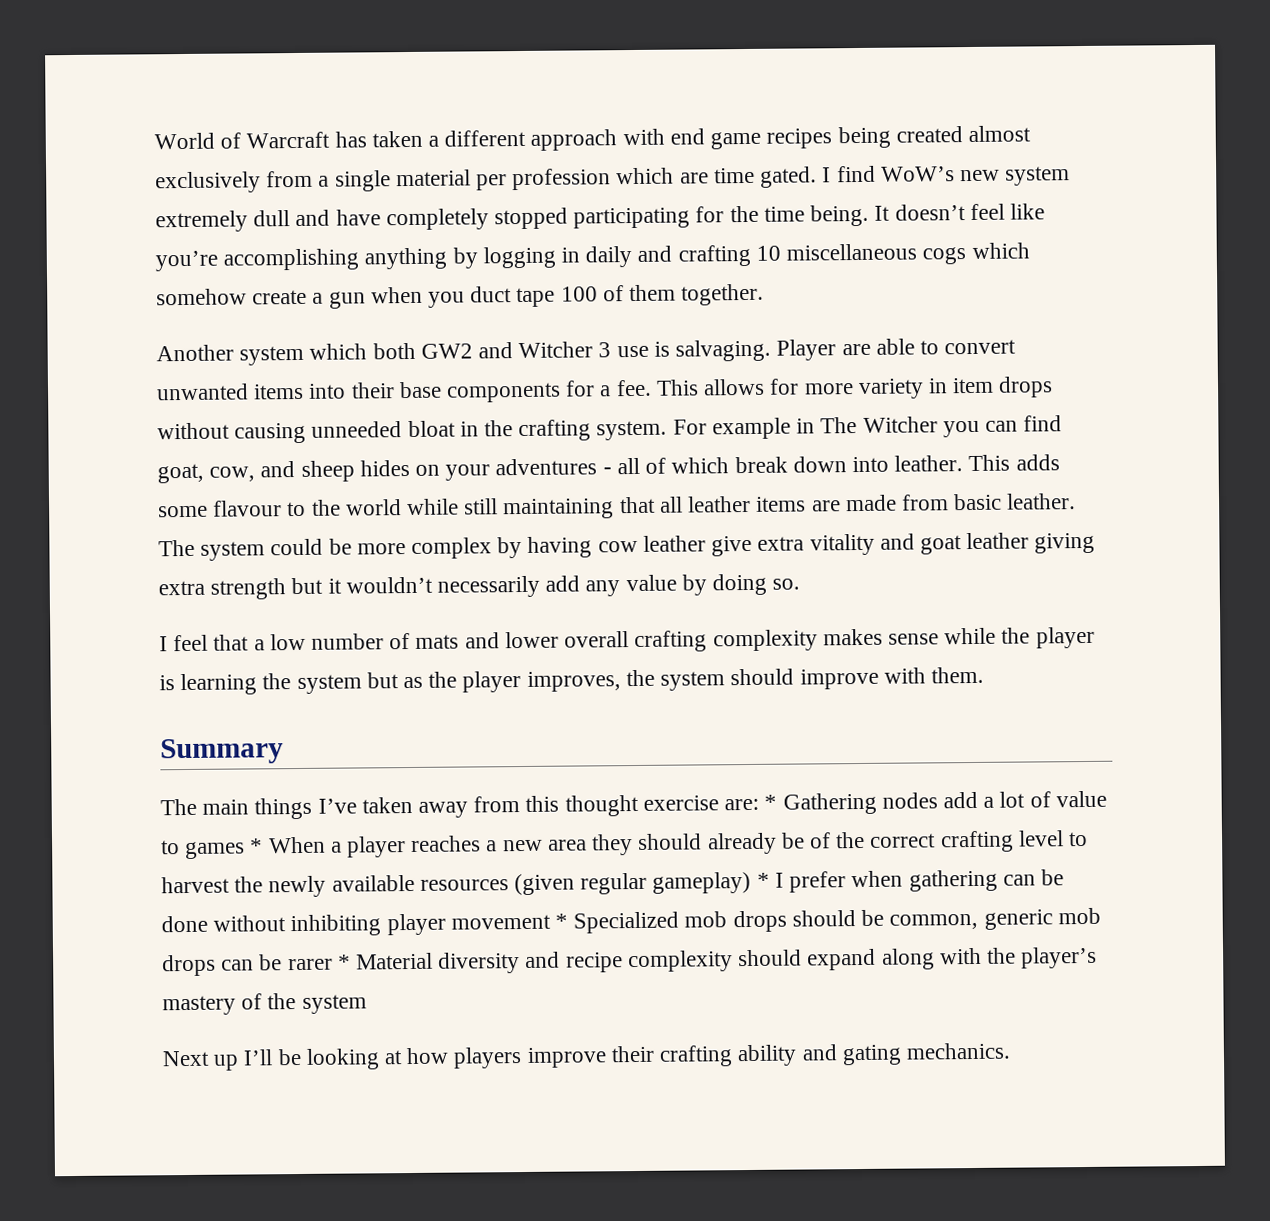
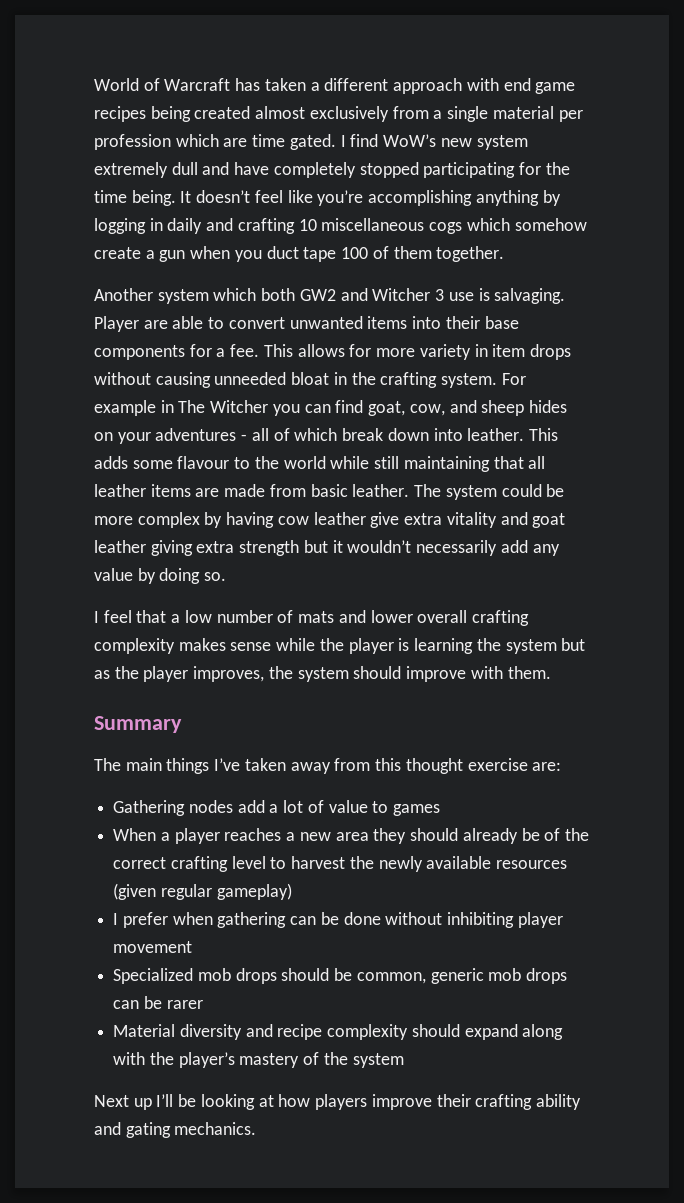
[764,794,778,810] * -> (562, 766) //
[250,838,264,854] * -> (441, 810) //
[756,872,770,888] * -> (292, 891) //
[555,913,569,929] * -> (193, 947) //
[337,954,351,970] * -> (203, 1004) //

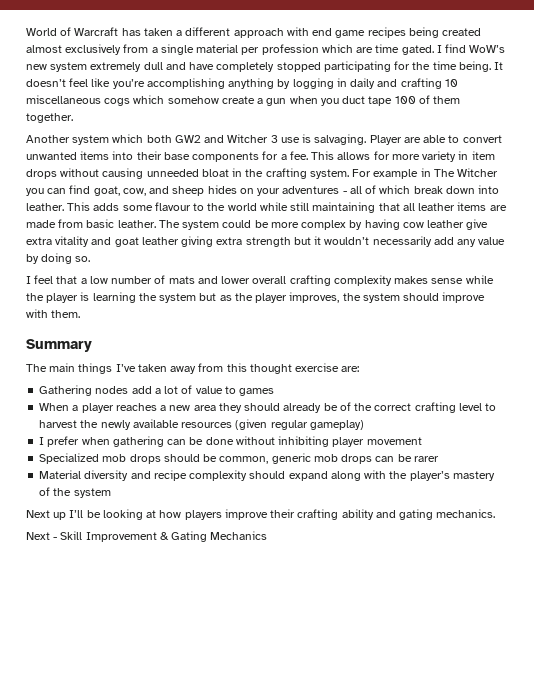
(257, 1128) none -> [26,531,268,542] // Next - Skill Improvement & Gating Mechanics

